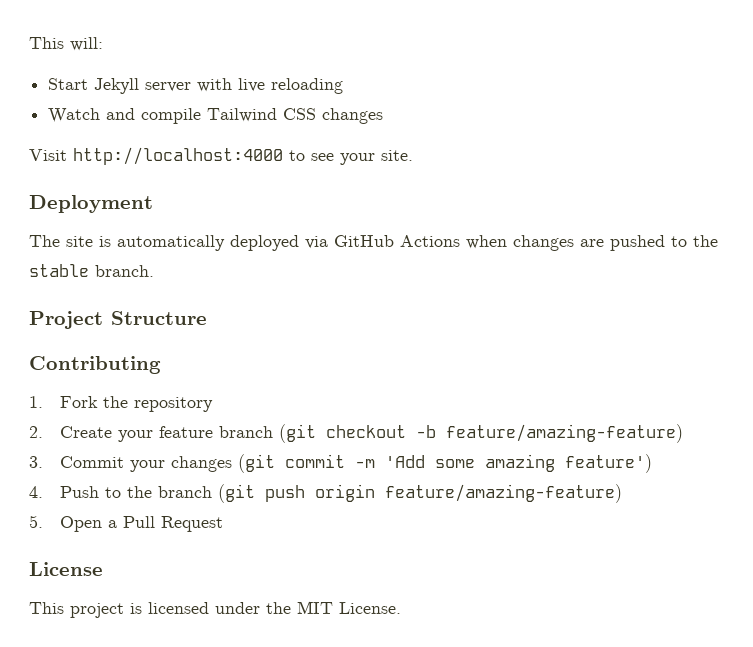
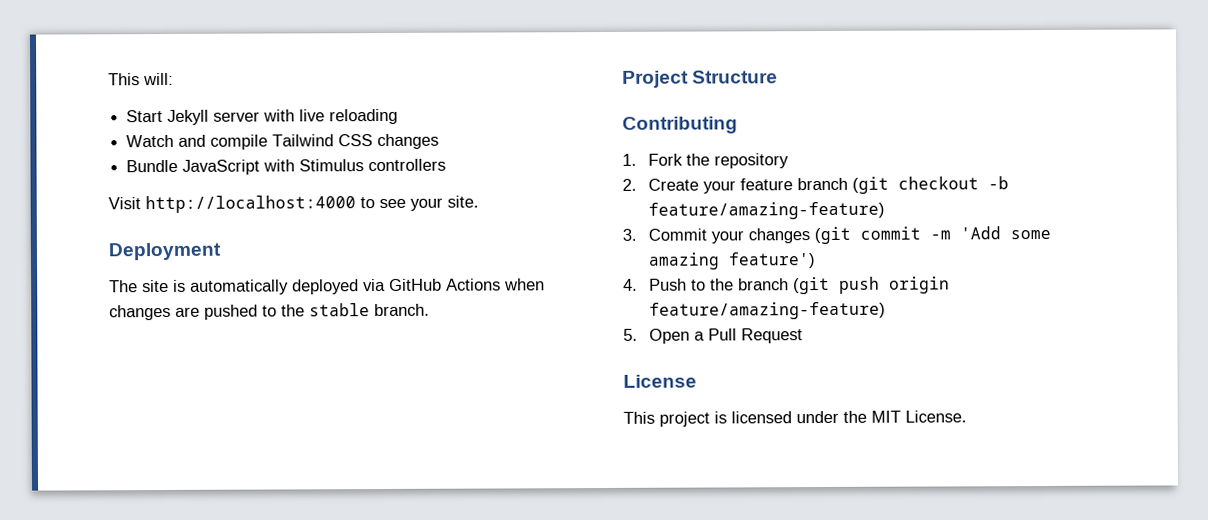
(384, 116) none -> [126,158,447,175] // Bundle JavaScript with Stimulus controllers

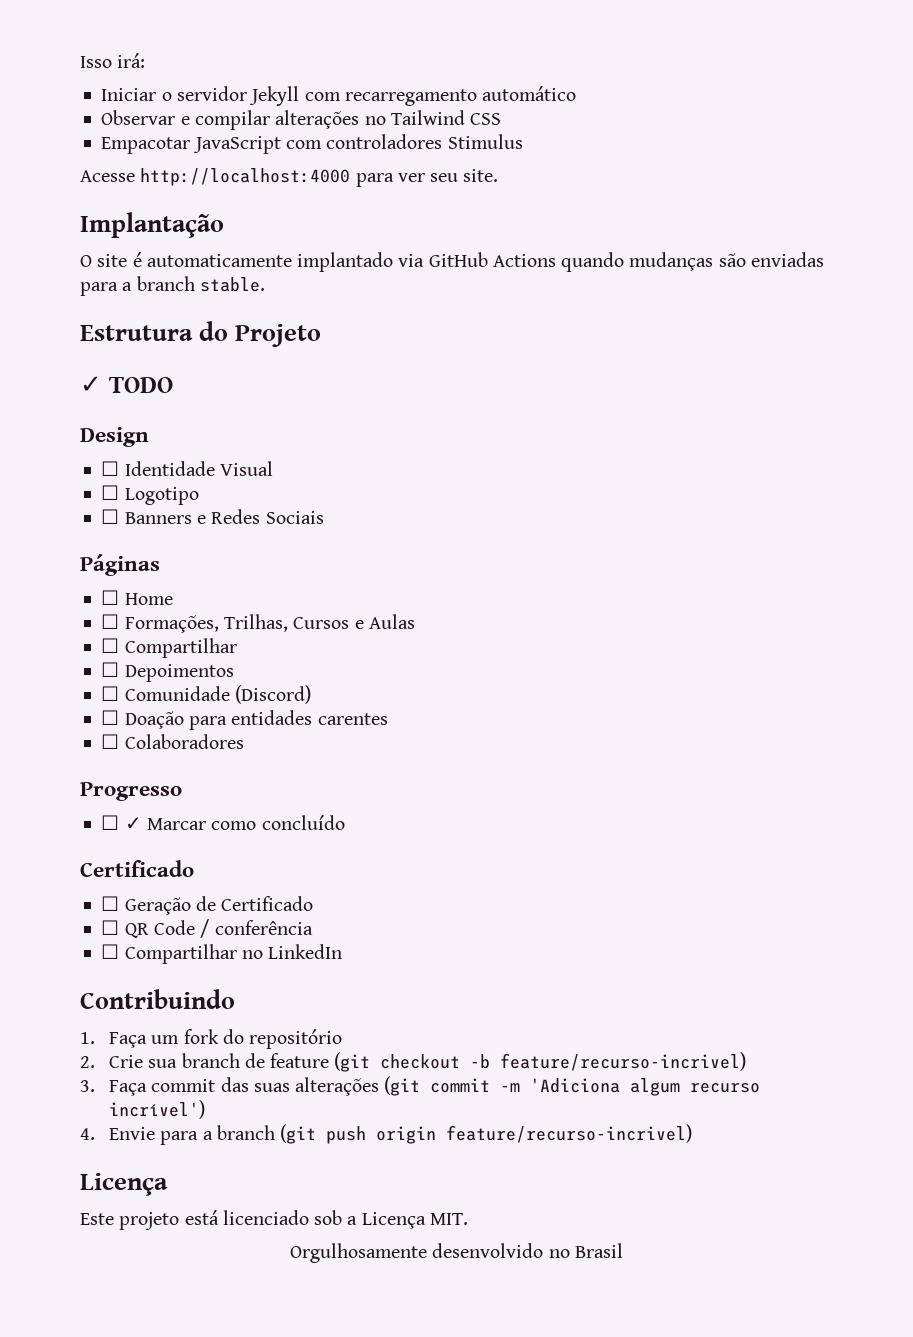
[108,72,174,86] [126,108,399,125] [126,133,440,150] [126,158,447,175] [108,195,479,214] [108,242,221,261] [109,278,545,295] [109,303,430,321] [622,70,779,88] [622,116,738,134] [622,153,790,169] [622,177,849,194] This will: // Start Jekyll server with live reloading // Watch and compile Tailwind CSS changes // Bundle JavaScript with Stimulus controllers // Visit http://localhost:4000 to see your site. // Deployment // The site is automatically deployed via GitHub Actions when changes are pushed to the stable branch. // Project Structure // Contributing // 1. Fork the repository // 2. Create your feature branch -> [80,53,146,68] [101,86,577,106] [101,110,502,130] [101,134,523,154] [80,168,499,187] [80,212,224,238] [80,252,824,272] [80,276,265,296] [80,321,322,347] [80,376,174,393] [80,427,149,447] [101,461,273,476] [101,485,199,505] [101,509,324,524] [80,554,160,576] [101,590,173,605] [101,614,415,633] [101,638,237,658] [101,662,234,682] [101,685,311,704] [101,710,388,730] [101,734,244,749] [80,782,182,801] [101,815,345,830] [80,860,194,877] [101,896,314,915] [101,919,313,938] [101,944,343,964] [80,989,235,1009] [80,1029,343,1049] [80,1053,330,1068] Isso irá: // Iniciar o servidor Jekyll com recarregamento automático // Observar e compilar alterações no Tailwind CSS // Empacotar JavaScript com controladores Stimulus // Acesse http://localhost:4000 para ver seu site. // Implantação // O site é automaticamente implantado via GitHub Actions quando mudanças são enviadas para a branch stable. // Estrutura do Projeto // ✓ TODO // Design // ☐ Identidade Visual // ☐ Logotipo // ☐ Banners e Redes Sociais // Páginas // ☐ Home // ☐ Formações, Trilhas, Cursos e Aulas // ☐ Compartilhar // ☐ Depoimentos // ☐ Comunidade (Discord) // ☐ Doação para entidades carentes // ☐ Colaboradores // Progresso // ☐ ✓ Marcar como concluído // Certificado // ☐ Geração de Certificado // ☐ QR Code / conferência // ☐ Compartilhar no LinkedIn // Contribuindo // 1. Faça um fork do repositório // 2. Crie sua branch de feature
[648,201,886,220] feature/amazing-feature) -> [500,1052,747,1071] feature/recurso-incrivel)
[648,226,1052,245] [648,252,817,270] [623,276,951,295] [649,301,887,320] [623,328,804,344] [623,374,697,388] [623,410,967,427] Commit your changes (git commit -m 'Add some amazing feature') // 4. Push to the branch (git push origin feature/amazing-feature) // 5. Open a Pull Request // License // This project is licensed under the MIT License. -> [109,1076,761,1096] [109,1100,206,1119] [80,1124,693,1145] [80,1173,168,1196] [80,1210,468,1230] [290,1243,623,1263] Faça commit das suas alterações (git commit -m 'Adiciona algum recurso incrível') // 4. Envie para a branch (git push origin feature/recurso-incrivel) // Licença // Este projeto está licenciado sob a Licença MIT. // Orgulhosamente desenvolvido no Brasil

